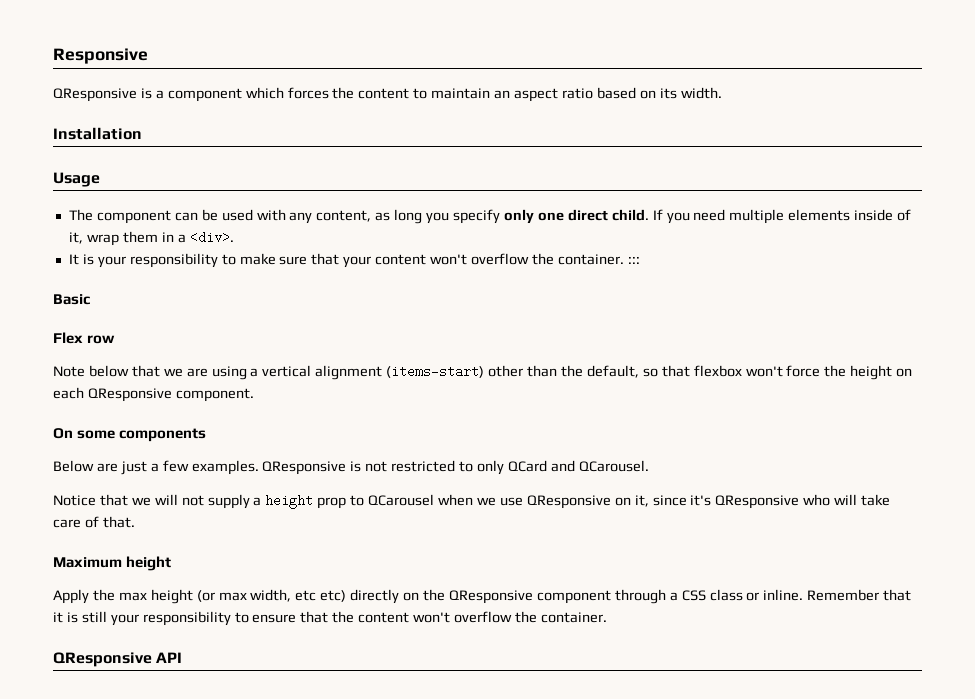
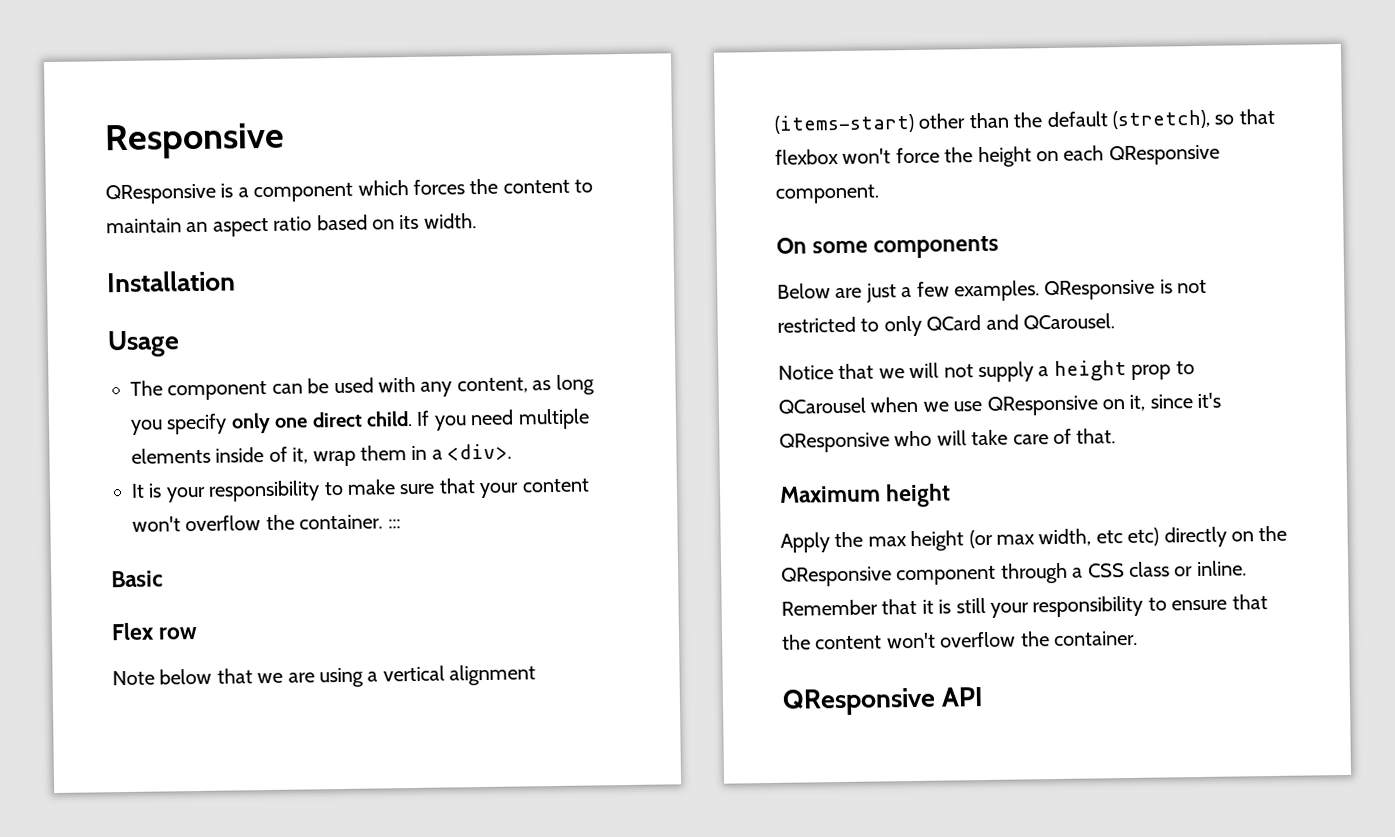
[586,365,639,378] default, -> [1046,109,1210,130] default (stretch),

